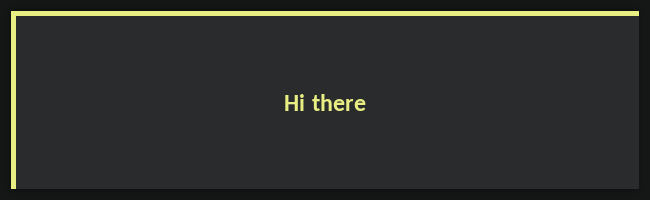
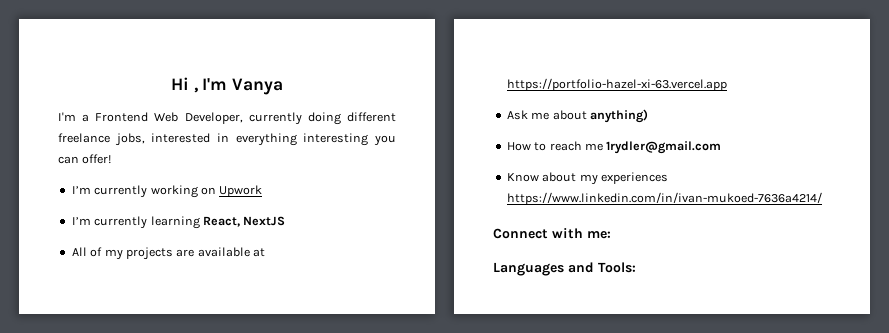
[311,94,366,111] there -> [193,78,284,95] [58,112,396,125] [58,133,396,146] [58,154,112,164] [71,185,263,198] [71,216,286,229] [71,247,265,260] [506,78,727,91] [506,109,648,123] [506,141,722,154] [506,172,668,185] [506,192,822,205] [493,228,611,239] [493,262,636,276] , I'm Vanya // I'm a Frontend Web Developer, currently doing different freelance jobs, interested in everything interesting you can offer! // I’m currently working on Upwork // I’m currently learning React, NextJS // All of my projects are available at https://portfolio-hazel-xi-63.vercel.app // Ask me about anything) // How to reach me 1rydler@gmail.com // Know about my experiences https://www.linkedin.com/in/ivan-mukoed-7636a4214/ // Connect with me: // Languages and Tools:

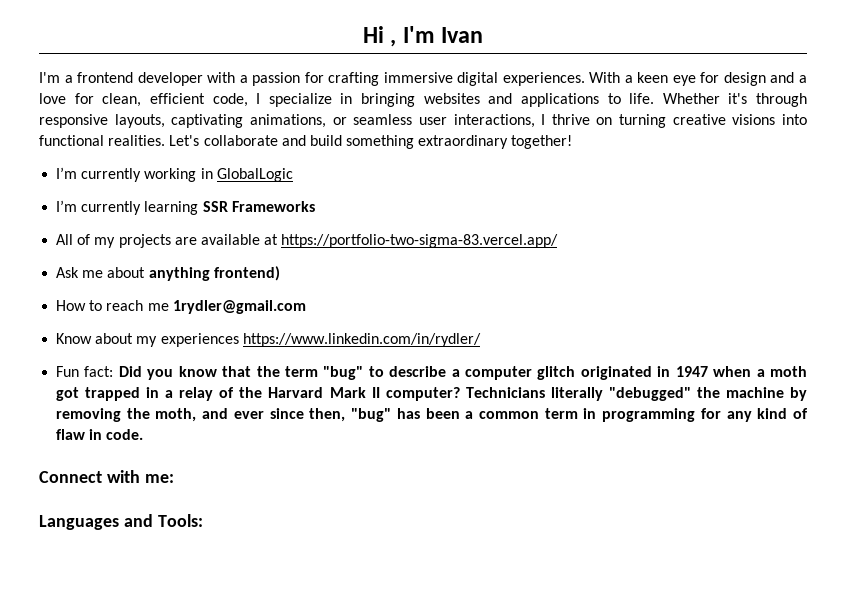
[232,78,284,95] Vanya -> [441,27,484,43] Ivan
[95,112,396,125] [58,133,396,146] [58,154,112,164] Frontend Web Developer, currently doing different freelance jobs, interested in everything interesting you can offer! -> [77,72,807,86] [39,93,807,107] [39,114,807,128] [39,135,573,149] frontend developer with a passion for crafting immersive digital experiences. With a keen eye for design and a love for clean, efficient code, I specialize in bringing websites and applications to life. Whether it's through responsive layouts, captivating animations, or seamless user interactions, I thrive on turning creative visions into functional realities. Let's collaborate and build something extraordinary together!
[200,185,263,197] on Upwork -> [200,168,293,182] in GlobalLogic
[202,216,286,227] React, NextJS -> [202,201,315,212] SSR Frameworks
[506,78,727,91] https://portfolio-hazel-xi-63.vercel.app -> [281,234,559,248] https://portfolio-two-sigma-83.vercel.app/
[589,109,648,123] anything) -> [148,266,280,281] anything frontend)
[506,192,822,205] https://www.linkedin.com/in/ivan-mukoed-7636a4214/ -> [242,333,481,347] [56,366,808,380] [56,387,807,401] [56,408,808,422] [56,429,144,440] https://www.linkedin.com/in/rydler/ // Fun fact: Did you know that the term "bug" to describe a computer glitch originated in 1947 when a moth got trapped in a relay of the Harvard Mark II computer? Technicians literally "debugged" the machine by removing the moth, and ever since then, "bug" has been a common term in programming for any kind of flaw in code.

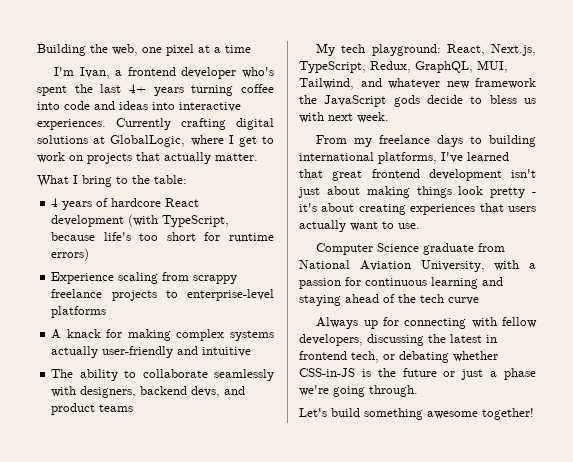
[362,26,484,47] [39,72,60,83] Hi , I'm Ivan // I'm -> [37,44,251,56] [54,67,110,79] Building the web, one pixel at a time // I'm Ivan,
[207,72,807,86] [39,93,807,107] [39,114,807,128] [39,135,306,146] with a passion for crafting immersive digital experiences. With a keen eye for design and a love for clean, efficient code, I specialize in bringing websites and applications to life. Whether it's through responsive layouts, captivating animations, or seamless user interactions, I thrive on turning creative visions into functional realities. Let's collaborate and -> [242,67,274,78] [37,84,274,96] [37,101,241,112] [37,118,274,130] [37,135,274,147] [37,152,258,164] [37,175,187,187] [51,198,200,210] [51,214,230,227] [51,232,274,241] [51,248,90,261] [51,272,238,284] [51,289,274,301] [51,306,107,318] [51,329,274,341] [51,346,252,358] [51,369,274,381] [51,386,246,398] [51,403,134,415] [316,43,536,56] [299,60,508,73] [299,78,536,90] [299,95,536,107] [299,112,389,123] [316,135,536,147] [299,152,509,164] [299,169,536,181] [298,186,536,198] [299,203,536,215] [299,220,420,232] [316,243,506,255] [299,260,536,272] [299,277,503,289] [299,294,479,306] [316,317,537,329] [299,334,497,346] [299,351,498,363] [299,368,536,380] [299,385,418,397] [299,408,327,417] who's spent the last 4+ years turning coffee into code and ideas into interactive experiences. Currently crafting digital solutions at GlobalLogic, where I get to work on projects that actually matter. // What I bring to the table: // 4 years of hardcore React development (with TypeScript, because life's too short for runtime errors) // Experience scaling from scrappy freelance projects to enterprise-level platforms // A knack for making complex systems actually user-friendly and intuitive // The ability to collaborate seamlessly with designers, backend devs, and product teams // My tech playground: React, Next.js, TypeScript, Redux, GraphQL, MUI, Tailwind, and whatever new framework the JavaScript gods decide to bless us with next week. // From my freelance days to building international platforms, I've learned that great frontend development isn't just about making things look pretty - it's about creating experiences that users actually want to use. // Computer Science graduate from National Aviation University, with a passion for continuous learning and staying ahead of the tech curve // Always up for connecting with fellow developers, discussing the latest in frontend tech, or debating whether CSS-in-JS is the future or just a phase we're going through. // Let's
[418,135,509,149] extraordinary -> [427,411,478,419] awesome
[56,167,293,182] [56,200,315,215] [56,234,559,248] [56,266,280,281] [56,300,306,314] [56,333,481,347] [56,366,808,380] [56,387,807,401] [56,408,808,422] [56,429,144,440] [39,470,174,483] [39,514,203,530] // I’m currently working in GlobalLogic // I’m currently learning SSR Frameworks // All of my projects are available at https://portfolio-two-sigma-83.vercel.app/ // Ask me about anything frontend) // How to reach me 1rydler@gmail.com // Know about my experiences https://www.linkedin.com/in/rydler/ // Fun fact: Did you know that the term "bug" to describe a computer glitch originated in 1947 when a moth got trapped in a relay of the Harvard Mark II computer? Technicians literally "debugged" the machine by removing the moth, and ever since then, "bug" has been a common term in programming for any kind of flaw in code. // Connect with me: // Languages and Tools: -> (534, 414) none

